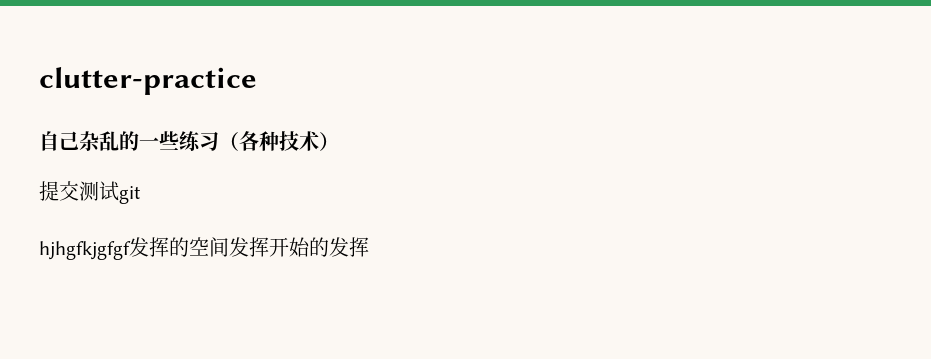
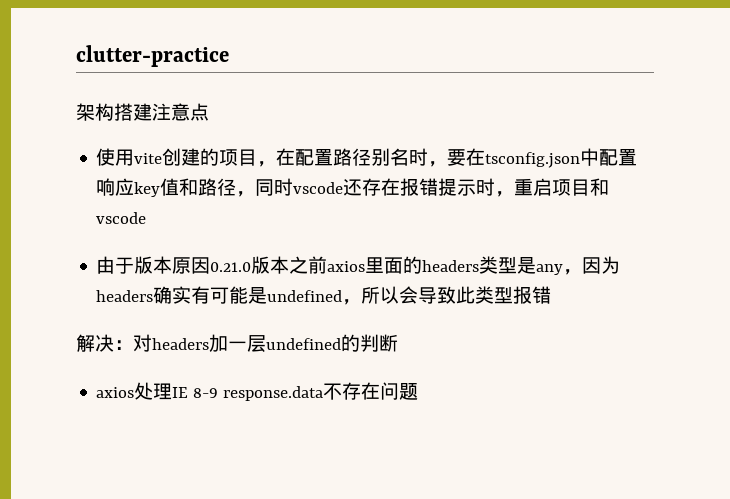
[39,131,339,151] [39,181,141,204] [39,237,369,260] 自己杂乱的一些练习（各种技术） // 提交测试git // hjhgfkjgfgf发挥的空间发挥开始的发挥 -> [76,103,209,121] [96,148,638,168] [96,178,610,197] [96,212,147,224] [96,256,621,275] [96,286,552,305] [76,334,398,352] [96,382,419,401] 架构搭建注意点 // 使用vite创建的项目，在配置路径别名时，要在tsconfig.json中配置响应key值和路径，同时vscode还存在报错提示时，重启项目和vscode // 由于版本原因0.21.0版本之前axios里面的headers类型是any，因为headers确实有可能是undefined，所以会导致此类型报错 // 解决：对headers加一层undefined的判断 // axios处理IE 8-9 response.data不存在问题

